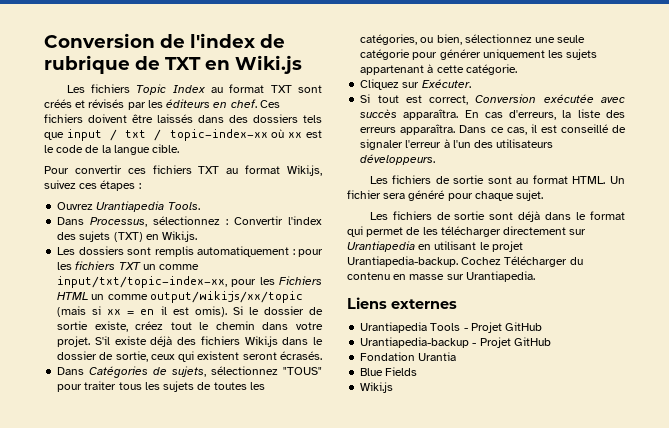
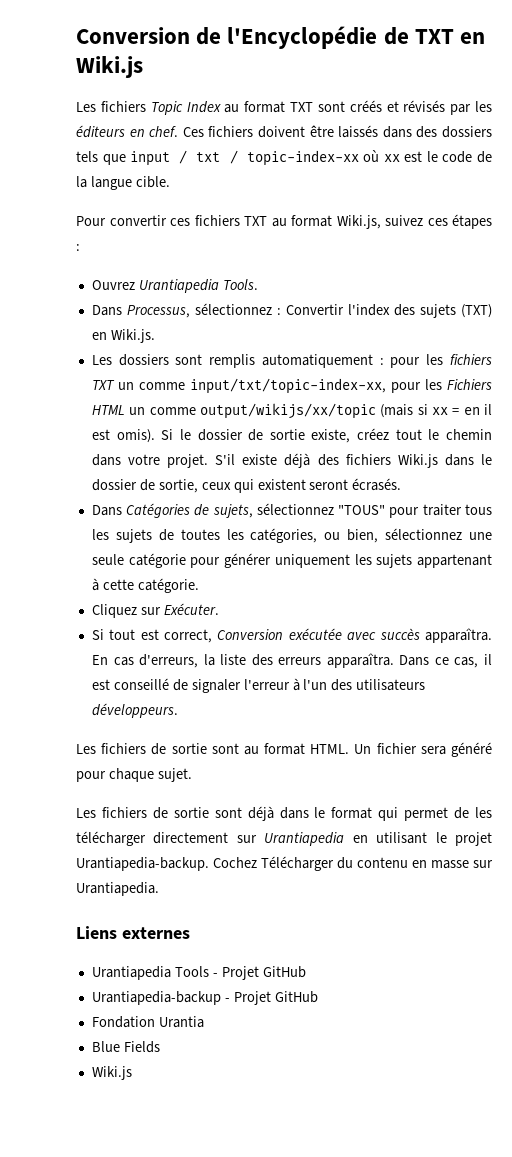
[190,33,285,48] [44,55,130,74] l'index de rubrique -> [227,26,378,49] l'Encyclopédie

